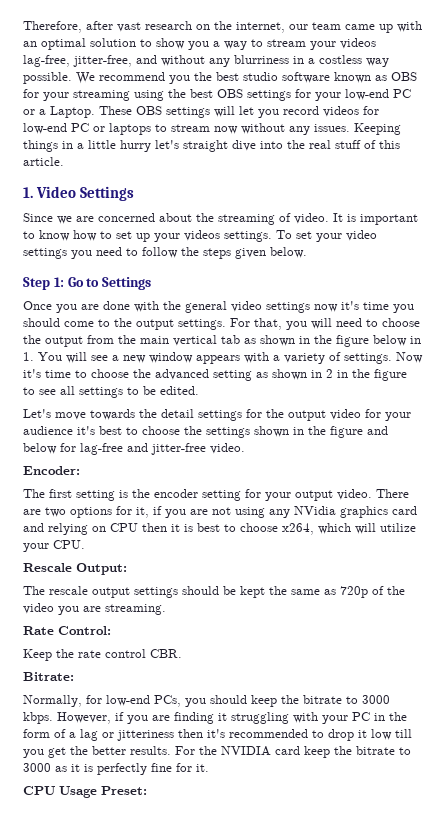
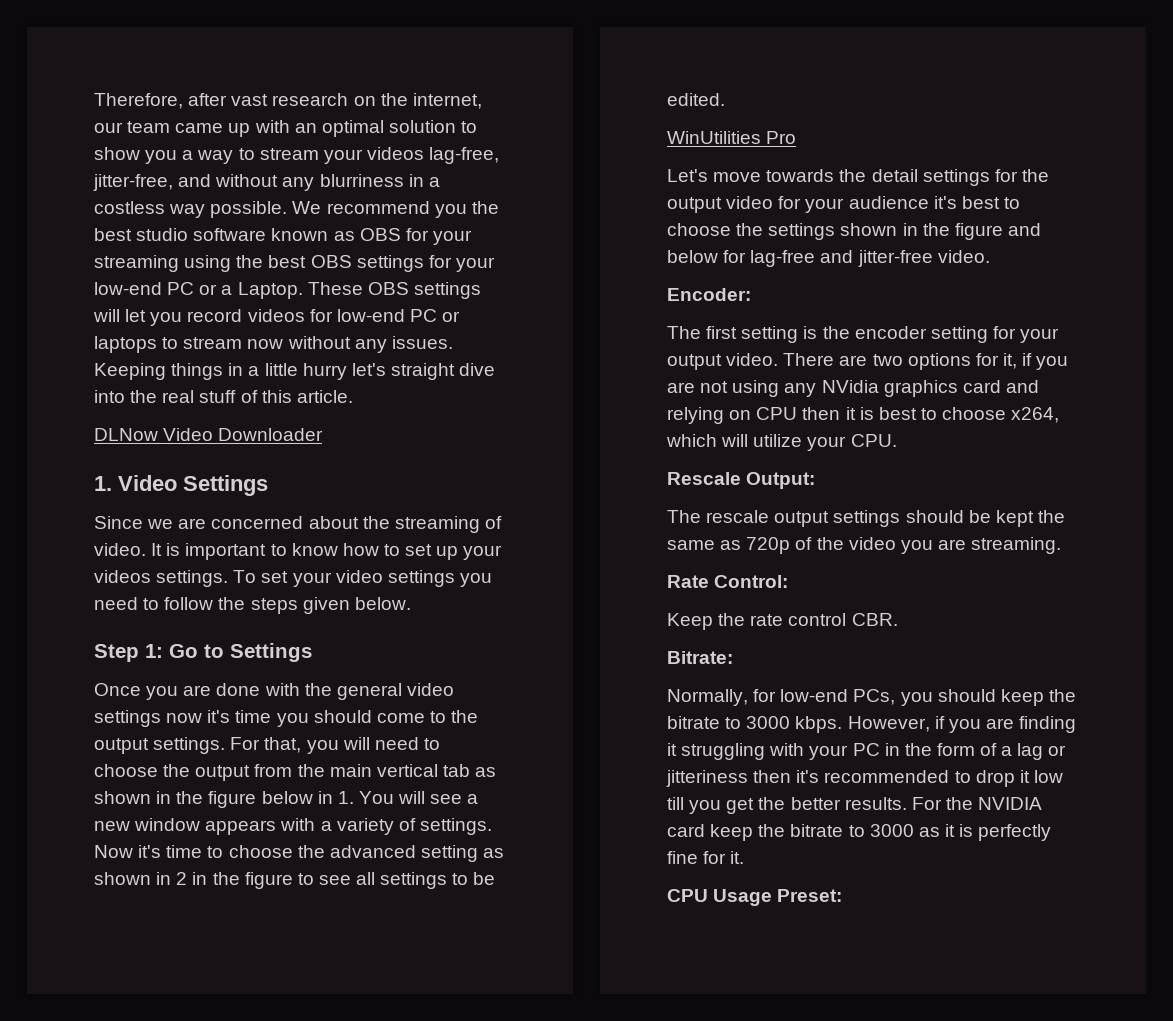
(64, 161) none -> [94,428,324,441] // DLNow Video Downloader
(199, 390) none -> [667,131,797,144] // WinUtilities Pro

